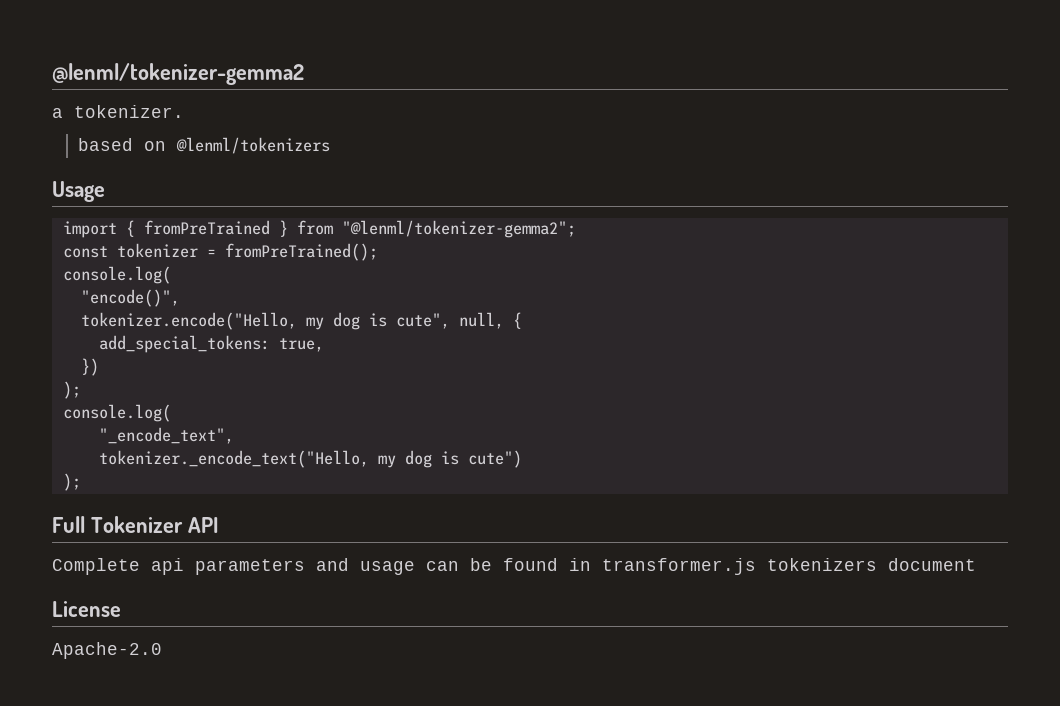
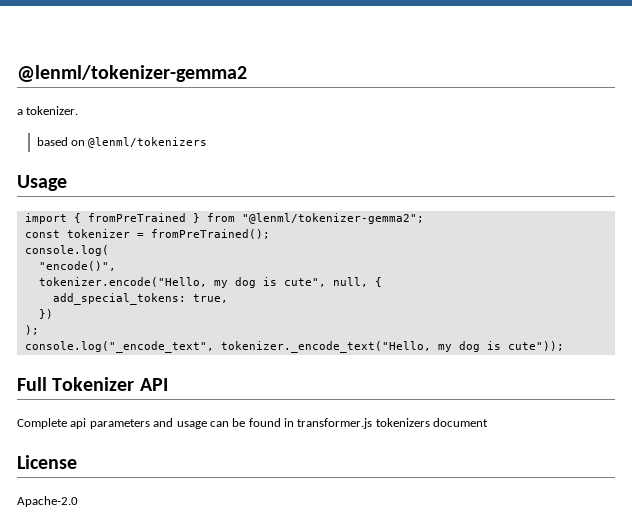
[62,404,171,422] [98,427,234,444] console.log( // "_encode_text", // -> [24,341,214,353] console.log("_encode_text",
[467,450,522,468] [62,473,81,491] cute") // ); -> [507,341,564,351] cute"));

